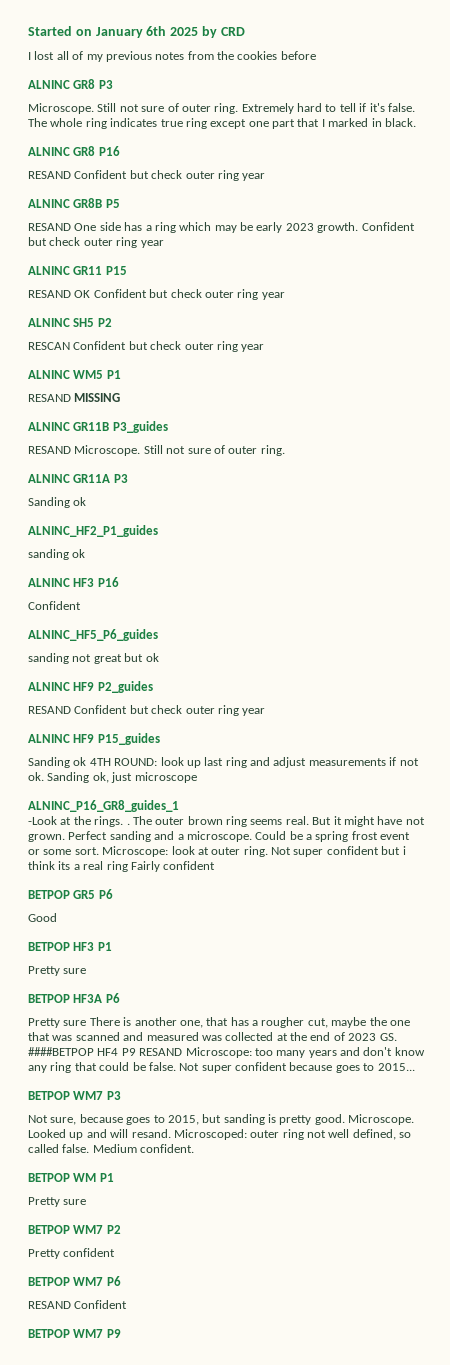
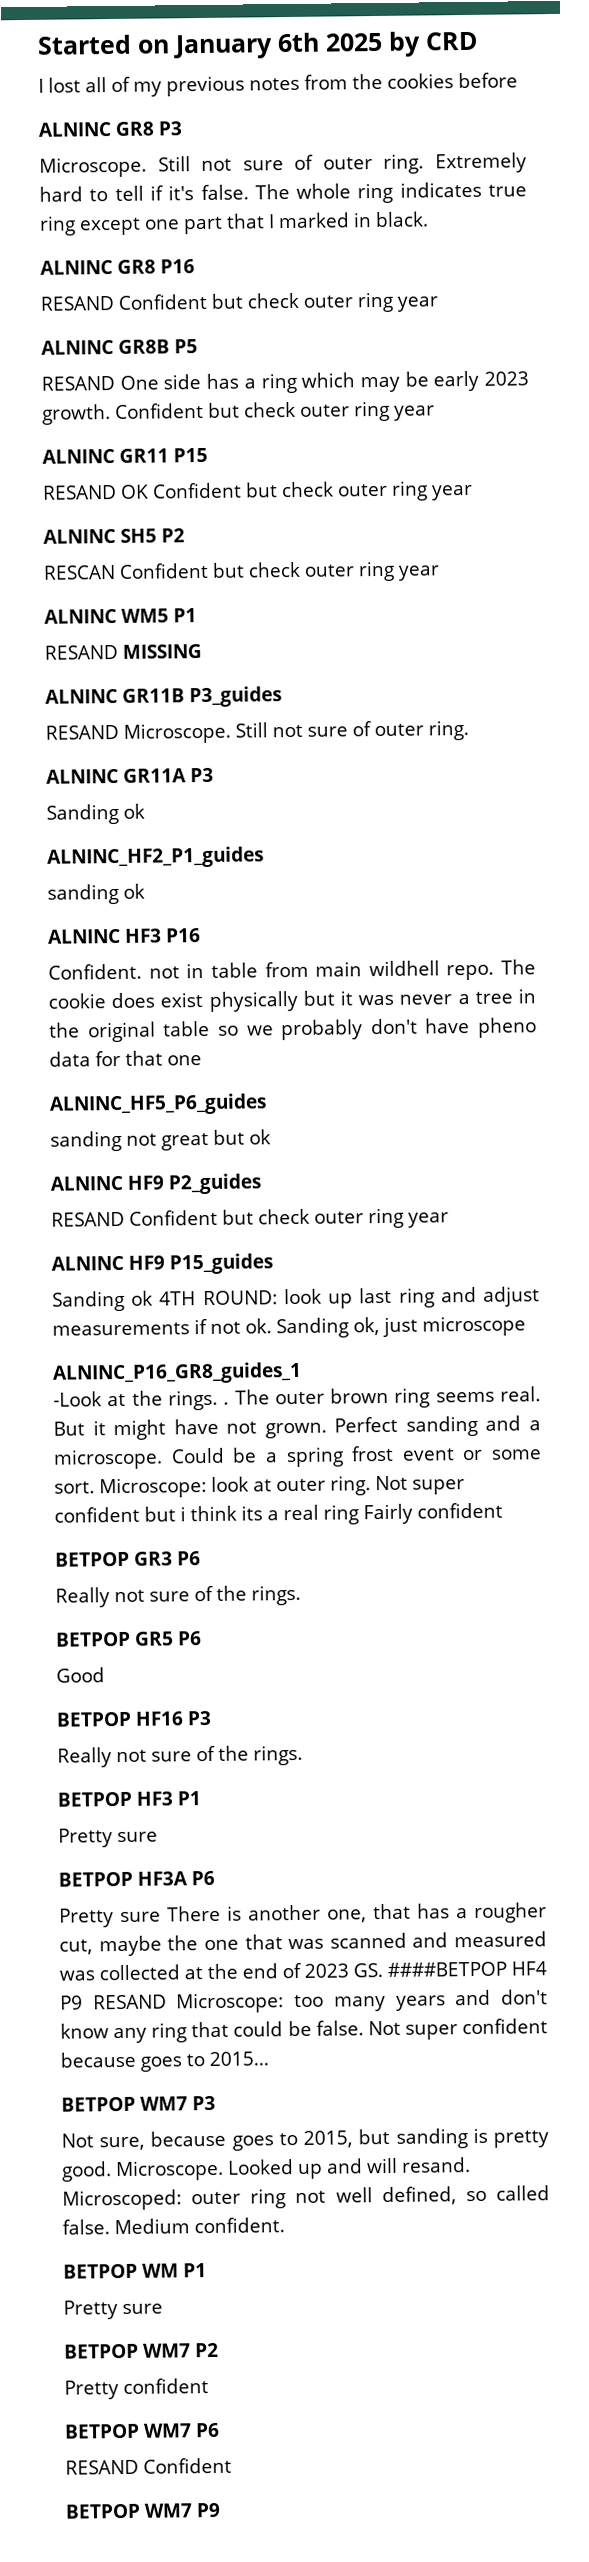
[28,601,81,610] Confident -> [48,959,536,981] [48,988,536,1012] [49,1017,537,1043] [49,1050,202,1067] Confident. not in table from main wildhell repo. The cookie does exist physically but it was never a tree in the original table so we probably don't have pheno data for that one
[73,889,113,899] [28,913,57,922] GR5 P6 // Good -> [134,1551,201,1566] [55,1584,301,1608] [55,1631,202,1647] [56,1667,105,1683] [56,1710,212,1727] [57,1744,303,1768] GR3 P6 // Really not sure of the rings. // BETPOP GR5 P6 // Good // BETPOP HF16 P3 // Really not sure of the rings.

